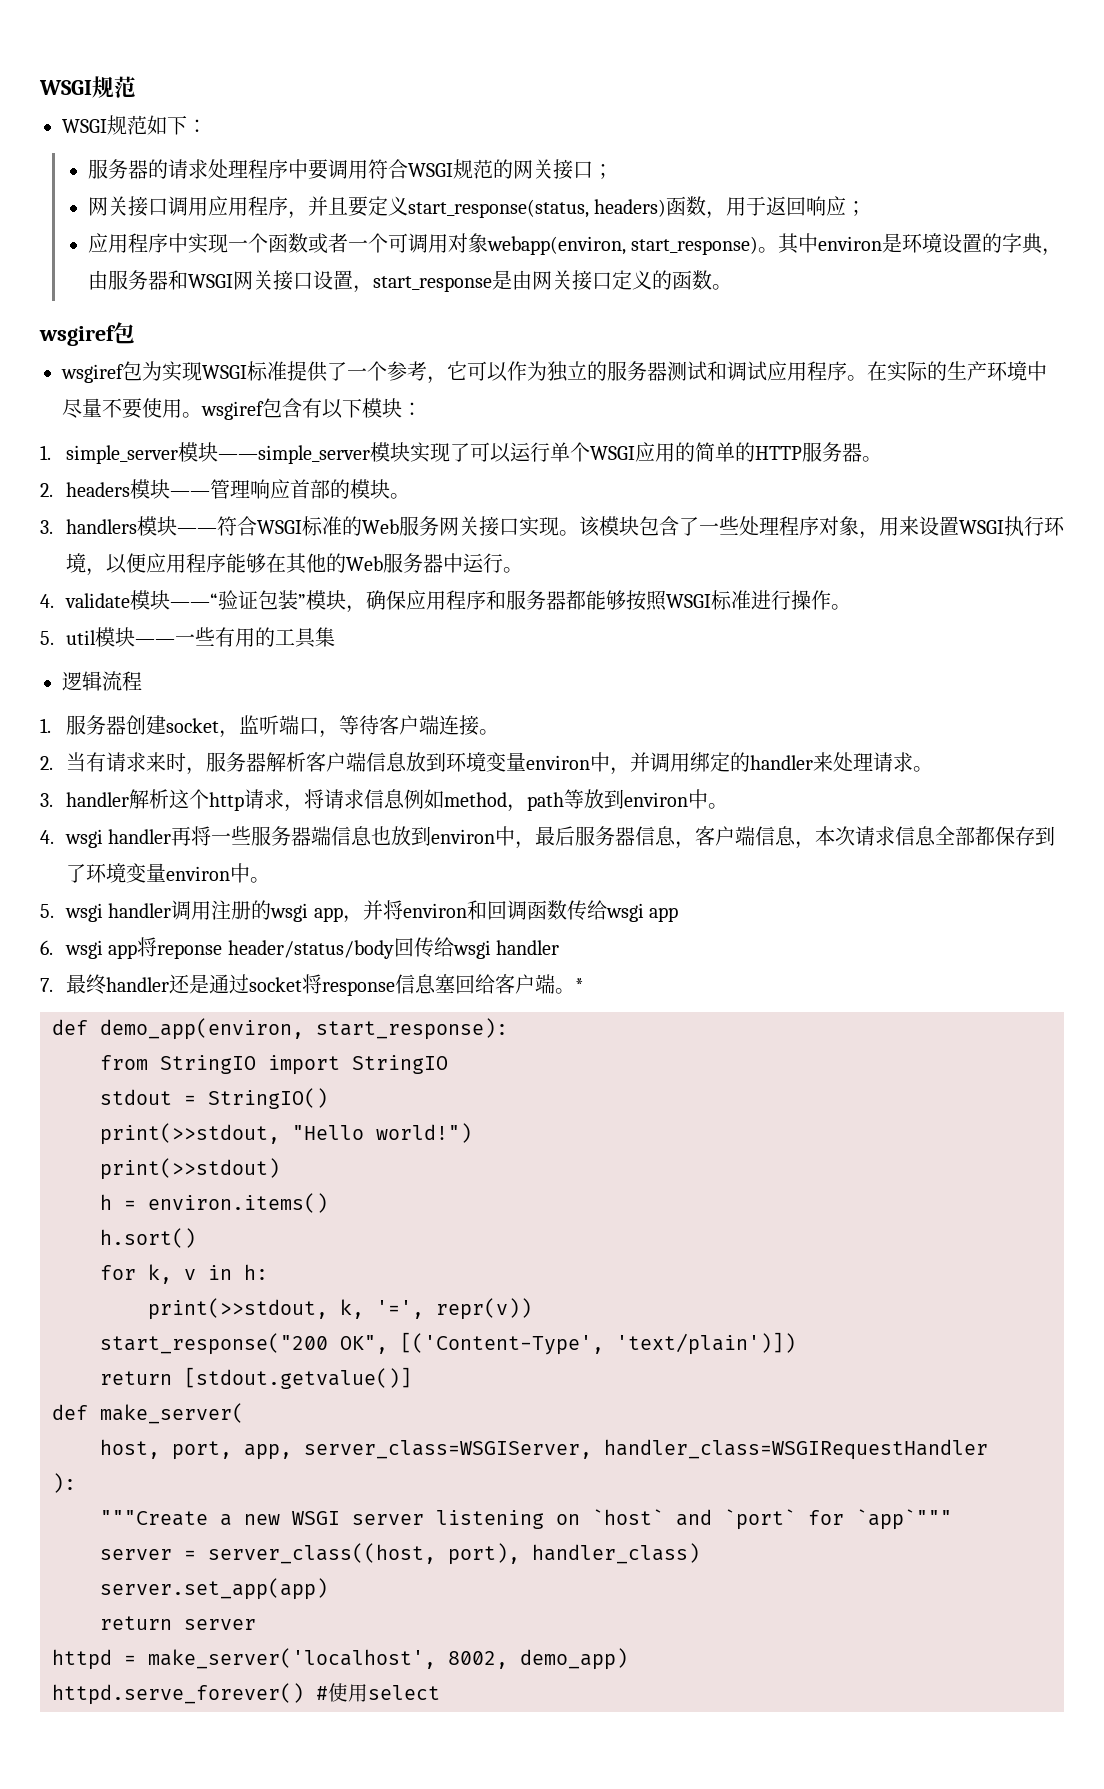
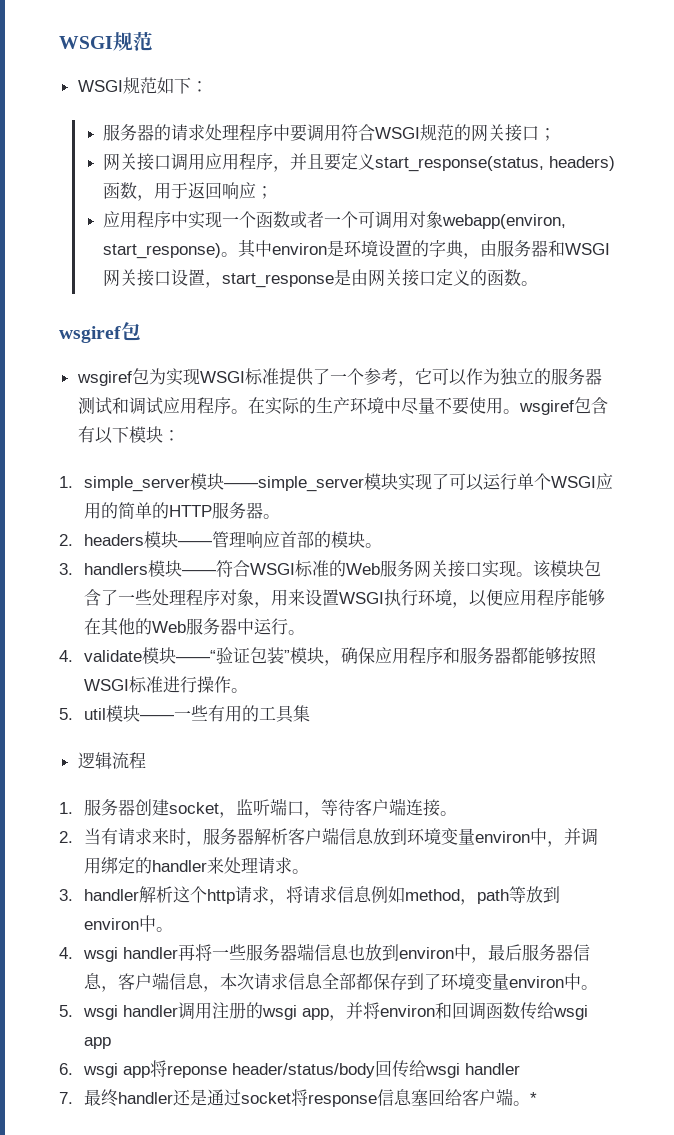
[52,1018,508,1040] [100,1055,448,1075] [100,1088,328,1109] [100,1123,472,1145] [100,1158,280,1180] [100,1193,328,1213] [100,1228,196,1248] [100,1264,268,1284] [148,1298,532,1320] [100,1332,796,1355] [100,1367,412,1389] [52,1403,244,1424] [100,1439,988,1460] [52,1473,76,1493] [100,1509,952,1530] [100,1543,700,1565] [100,1578,328,1600] [100,1616,256,1630] [52,1648,628,1670] [52,1683,440,1705] // def demo_app(environ, start_response): // from StringIO import StringIO // stdout = StringIO() // print(>>stdout, "Hello world!") // print(>>stdout) // h = environ.items() // h.sort() // for k, v in h: // print(>>stdout, k, '=', repr(v)) // start_response("200 OK", [('Content-Type', 'text/plain')]) // return [stdout.getvalue()] // def make_server( // host, port, app, server_class=WSGIServer, handler_class=WSGIRequestHandler // ): // """Create a new WSGI server listening on `host` and `port` for `app`""" // server = server_class((host, port), handler_class) // server.set_app(app) // return server // httpd = make_server('localhost', 8002, demo_app) // httpd.serve_forever() #使用select -> (538, 1098) none

